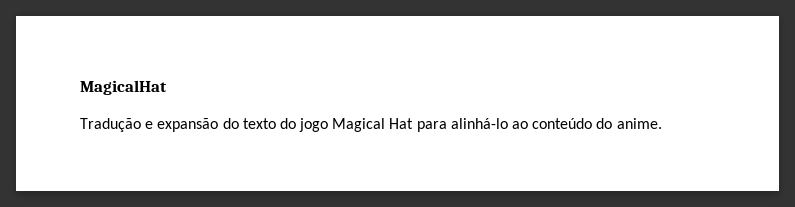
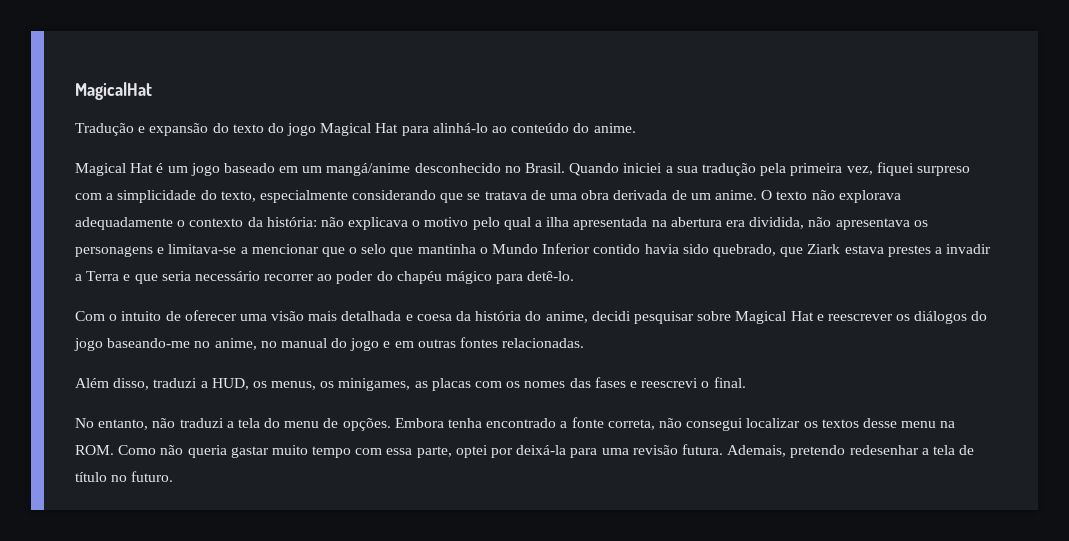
(662, 123) none -> [75,162,970,176] [75,190,901,203] [75,217,928,230] [75,243,992,257] [75,271,575,284] [75,310,988,324] [74,337,585,351] [75,377,746,391] [75,417,956,431] [75,444,975,458] [75,471,174,482] // Magical Hat é um jogo baseado em um mangá/anime desconhecido no Brasil. Quando iniciei a sua tradução pela primeira vez, fiquei surpreso com a simplicidade do texto, especialmente considerando que se tratava de uma obra derivada de um anime. O texto não explorava adequadamente o contexto da história: não explicava o motivo pelo qual a ilha apresentada na abertura era dividida, não apresentava os personagens e limitava-se a mencionar que o selo que mantinha o Mundo Inferior contido havia sido quebrado, que Ziark estava prestes a invadir a Terra e que seria necessário recorrer ao poder do chapéu mágico para detê-lo. // Com o intuito de oferecer uma visão mais detalhada e coesa da história do anime, decidi pesquisar sobre Magical Hat e reescrever os diálogos do jogo baseando-me no anime, no manual do jogo e em outras fontes relacionadas. // Além disso, traduzi a HUD, os menus, os minigames, as placas com os nomes das fases e reescrevi o final. // No entanto, não traduzi a tela do menu de opções. Embora tenha encontrado a fonte correta, não consegui localizar os textos desse menu na ROM. Como não queria gastar muito tempo com essa parte, optei por deixá-la para uma revisão futura. Ademais, pretendo redesenhar a tela de título no futuro.

